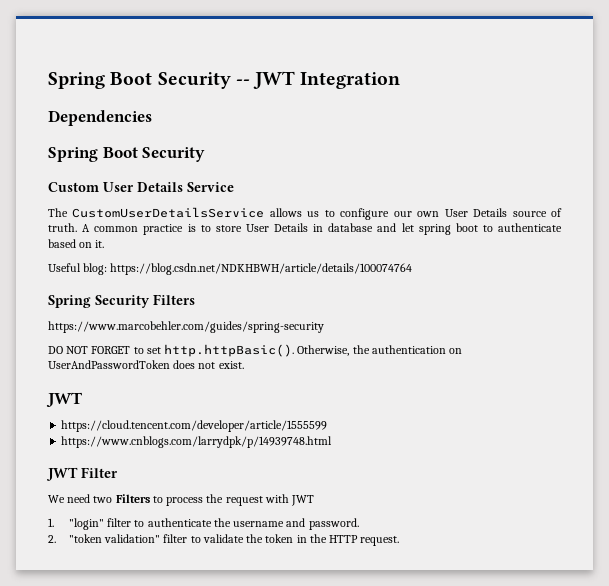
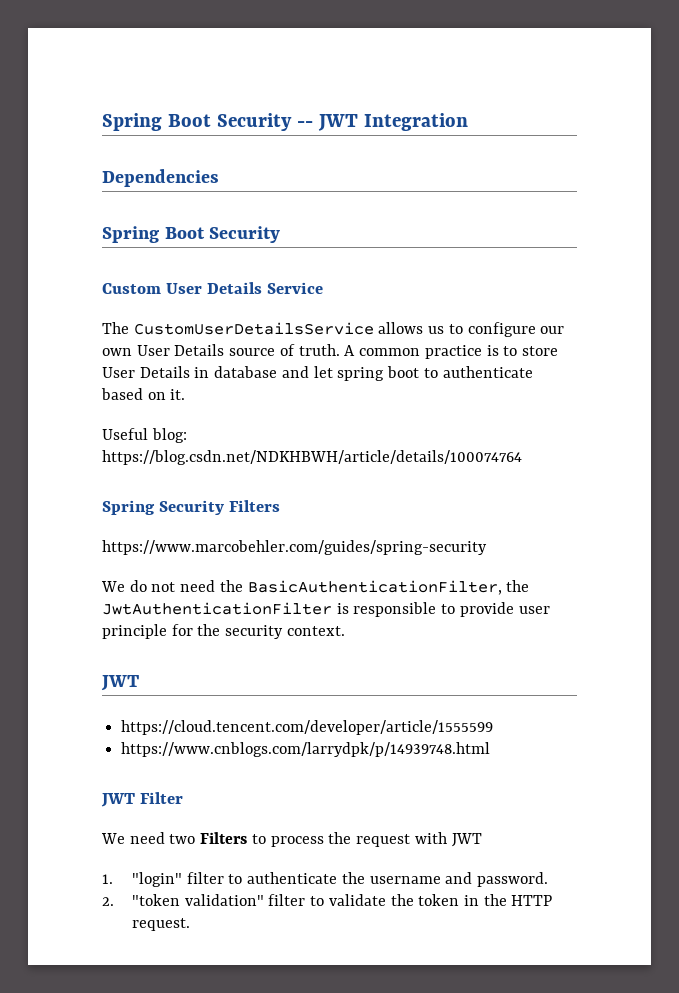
[48,344,463,357] [48,360,244,369] DO NOT FORGET to set http.httpBasic(). Otherwise, the authentication on UserAndPasswordToken does not exist. -> [101,580,530,595] [102,602,550,617] [102,624,345,639] We do not need the BasicAuthenticationFilter, the JwtAuthenticationFilter is responsible to provide user principle for the security context.

